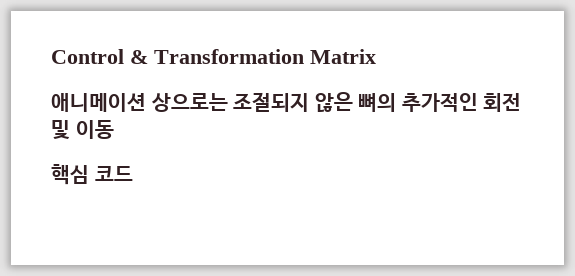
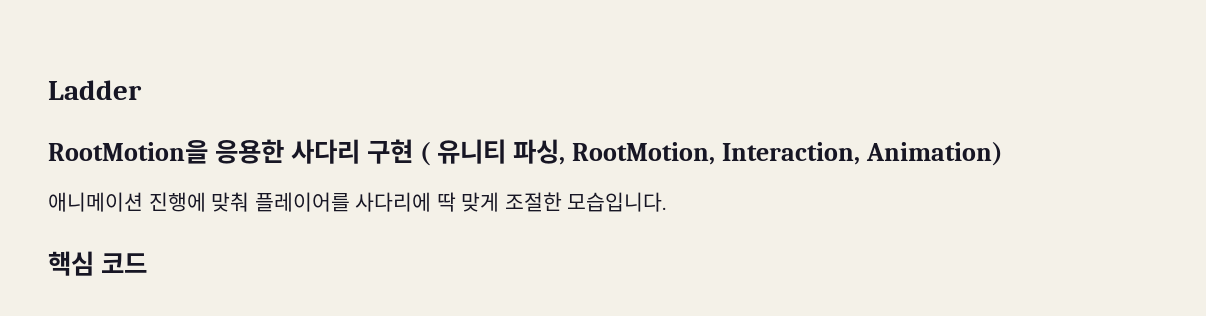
[51,49,376,64] [51,92,522,112] [51,120,114,140] Control & Transformation Matrix // 애니메이션 상으로는 조절되지 않은 뼈의 추가적인 회전 및 이동 -> [48,80,142,100] [48,139,1003,166] [48,192,667,212] Ladder // RootMotion을 응용한 사다리 구현 ( 유니티 파싱, RootMotion, Interaction, Animation) // 애니메이션 진행에 맞춰 플레이어를 사다리에 딱 맞게 조절한 모습입니다.

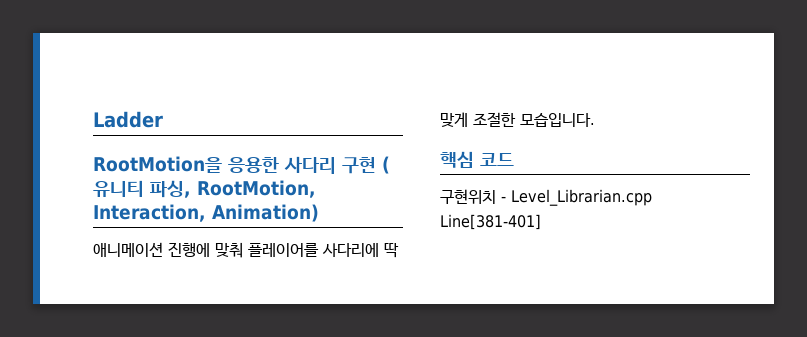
(147, 263) none -> [440,189,652,206] [440,214,541,230] // 구현위치 - Level_Librarian.cpp Line[381-401]

